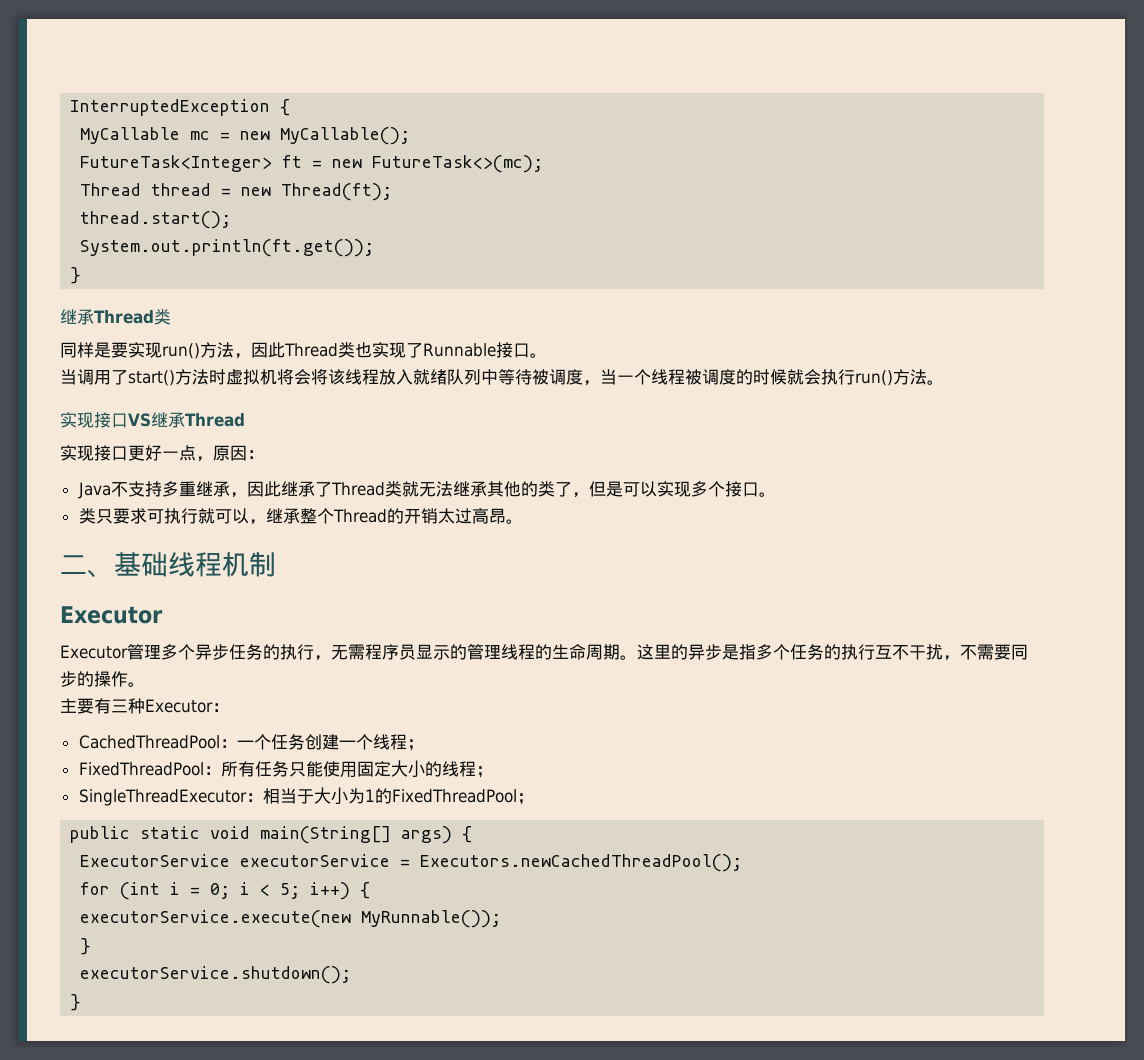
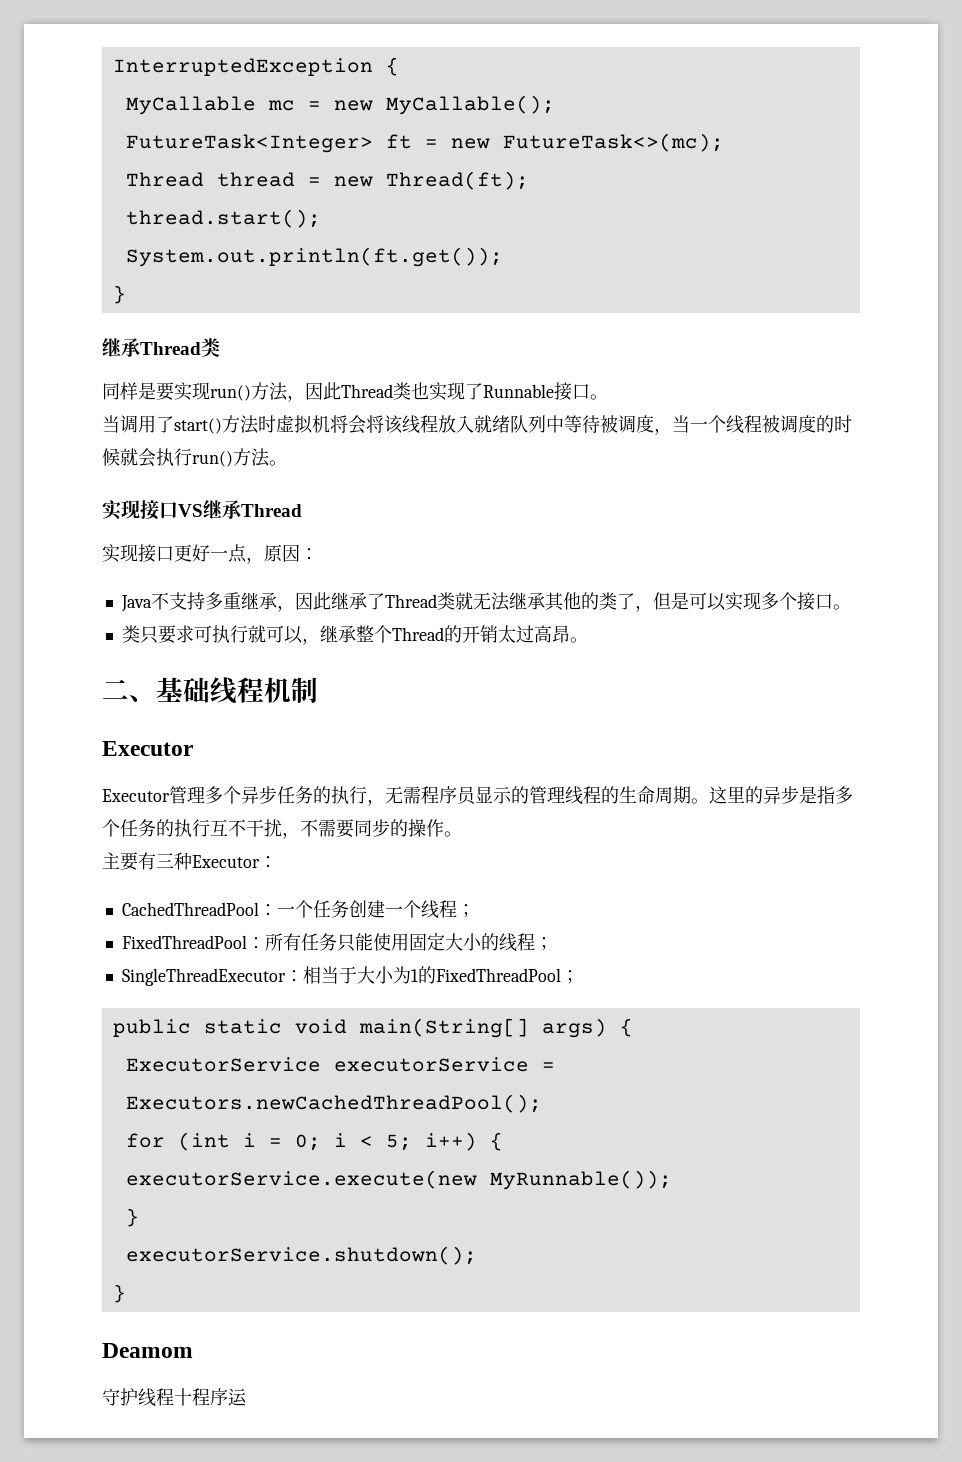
(82, 1002) none -> [102,1343,193,1358] [102,1388,247,1407] // Deamom // 守护线程十程序运

